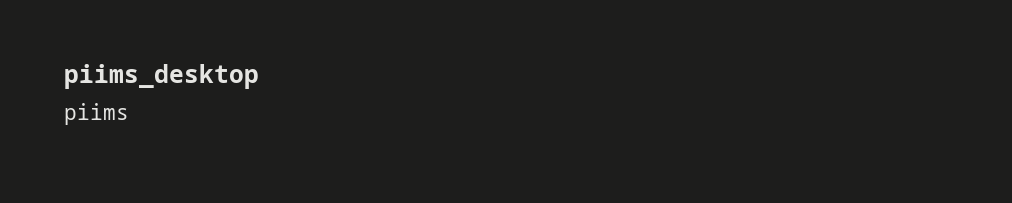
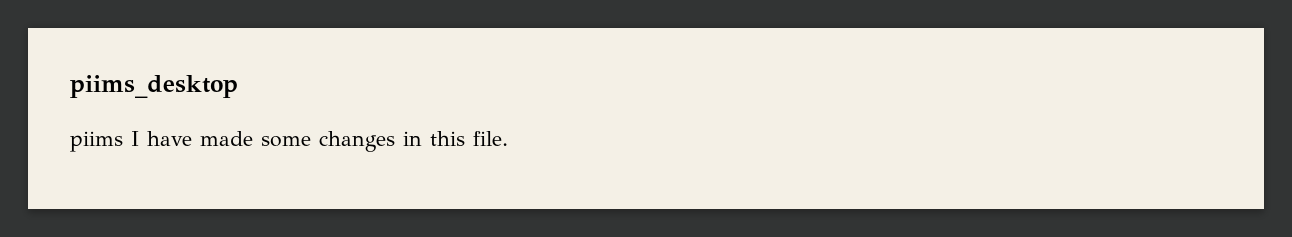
(129, 114) none -> [131,131,508,152] I have made some changes in this file.

